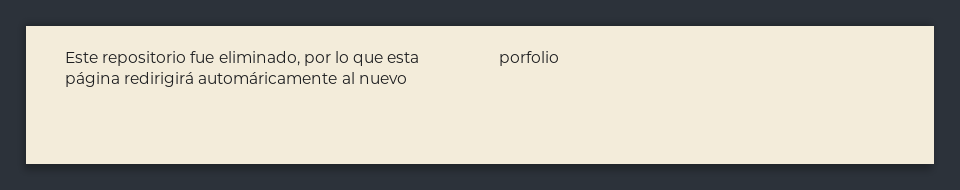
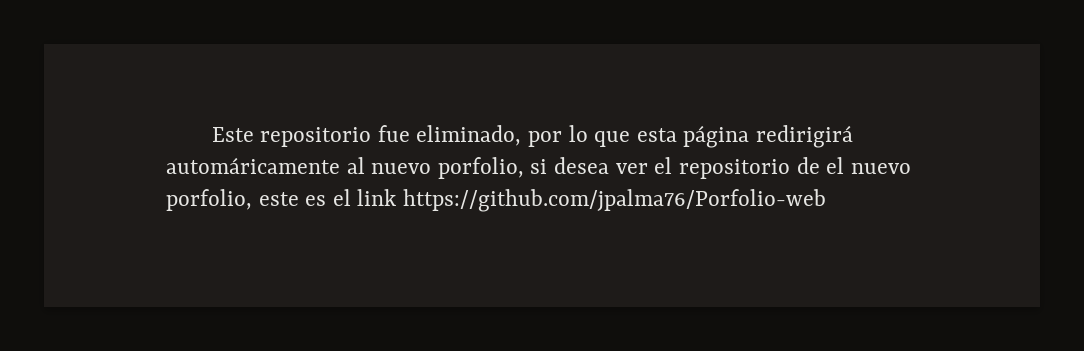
[499,51,559,66] porfolio -> [437,157,911,179] [166,189,827,212] porfolio, si desea ver el repositorio de el nuevo porfolio, este es el link https://github.com/jpalma76/Porfolio-web

